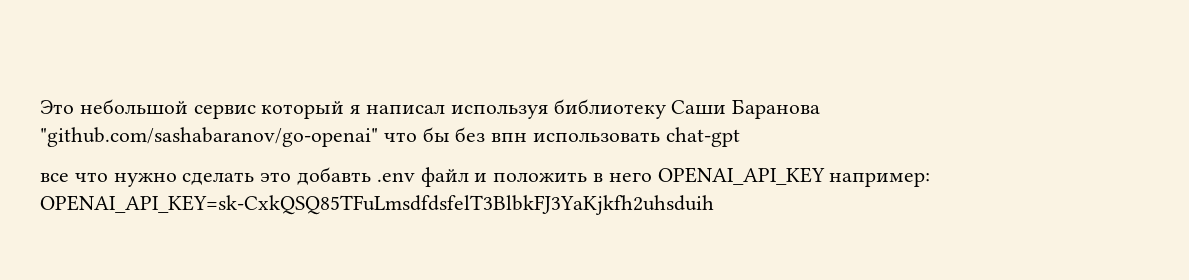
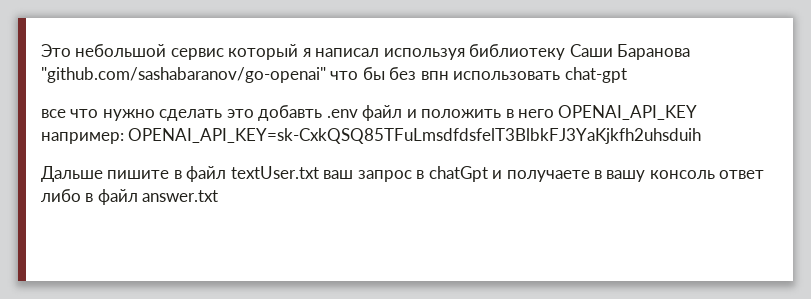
(714, 205) none -> [41,166,765,182] [41,189,219,205] // Дальше пишите в файл textUser.txt ваш запрос в chatGpt и получаете в вашу консоль ответ либо в файл answer.txt

